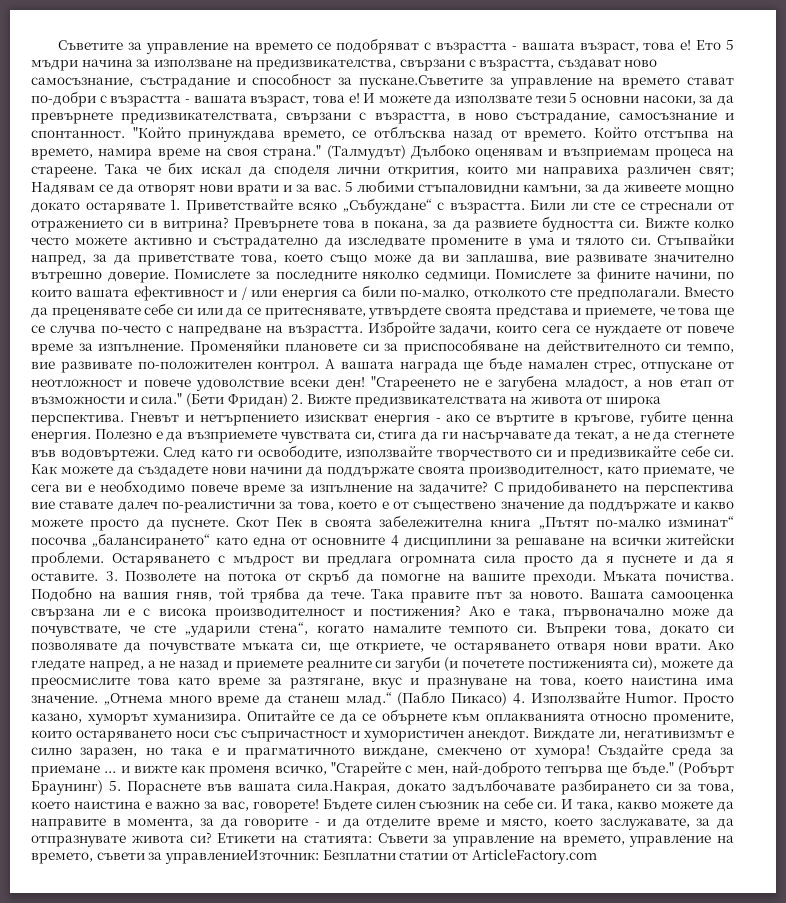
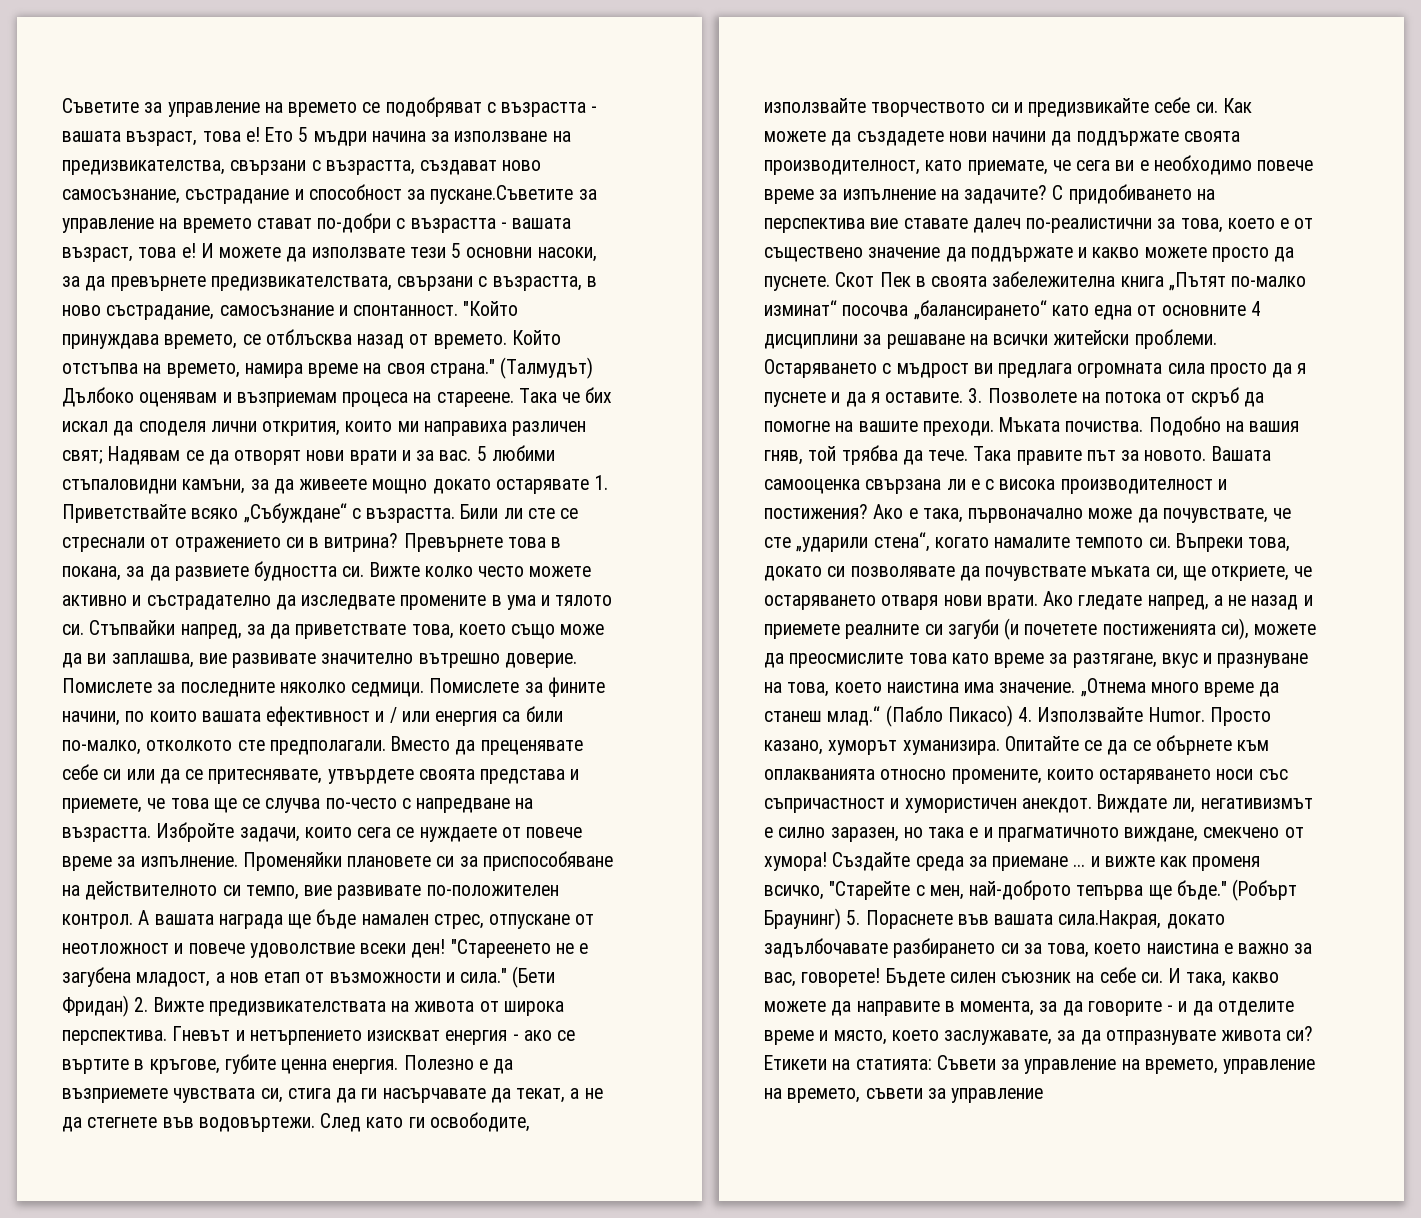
[164,849,597,864] управлениеИзточник: Безплатни статии от ArticleFactory.com -> [951,1088,1044,1103] управление

